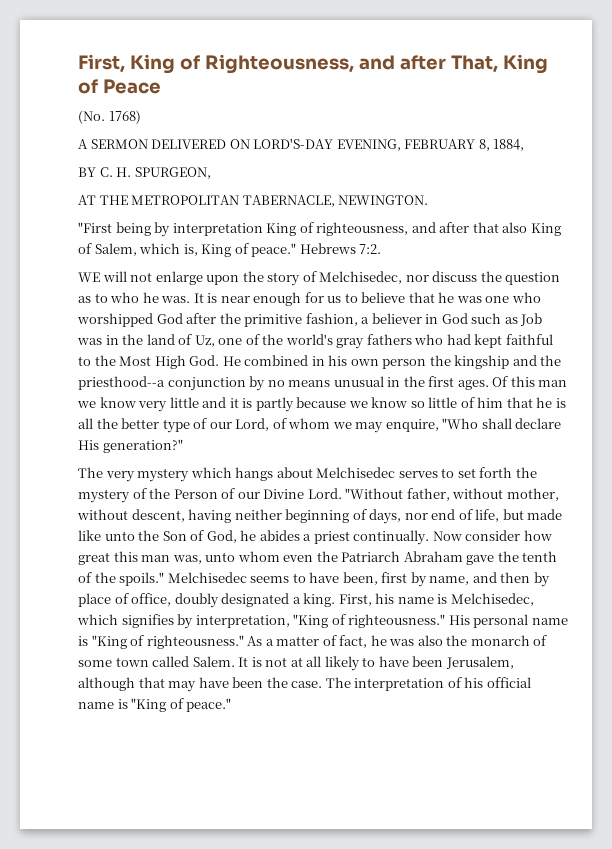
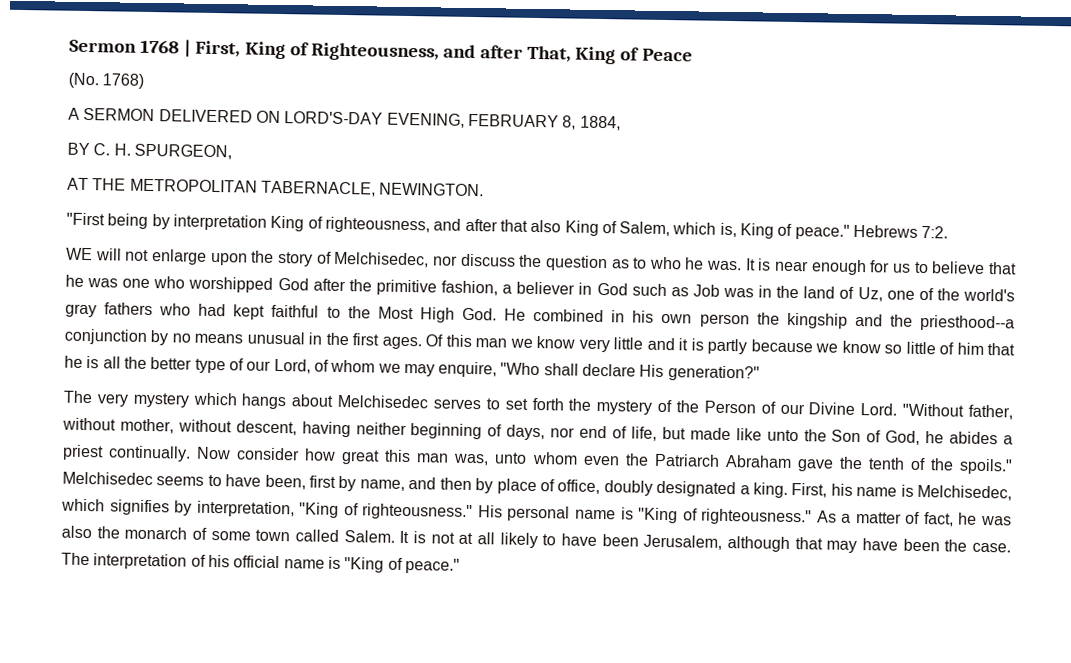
(78, 63) none -> [69,39,192,57] Sermon 1768 |

